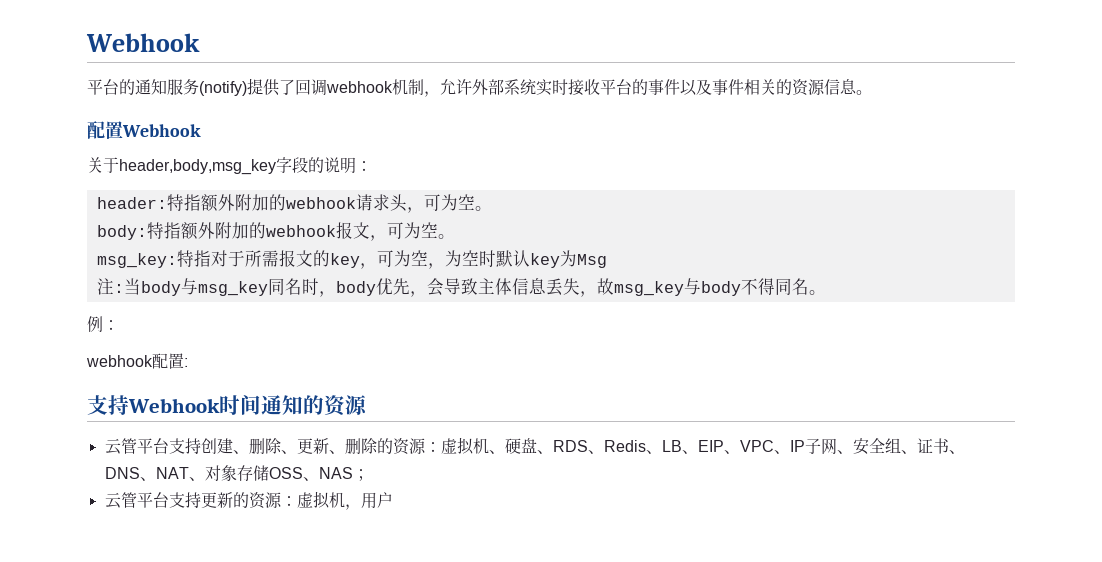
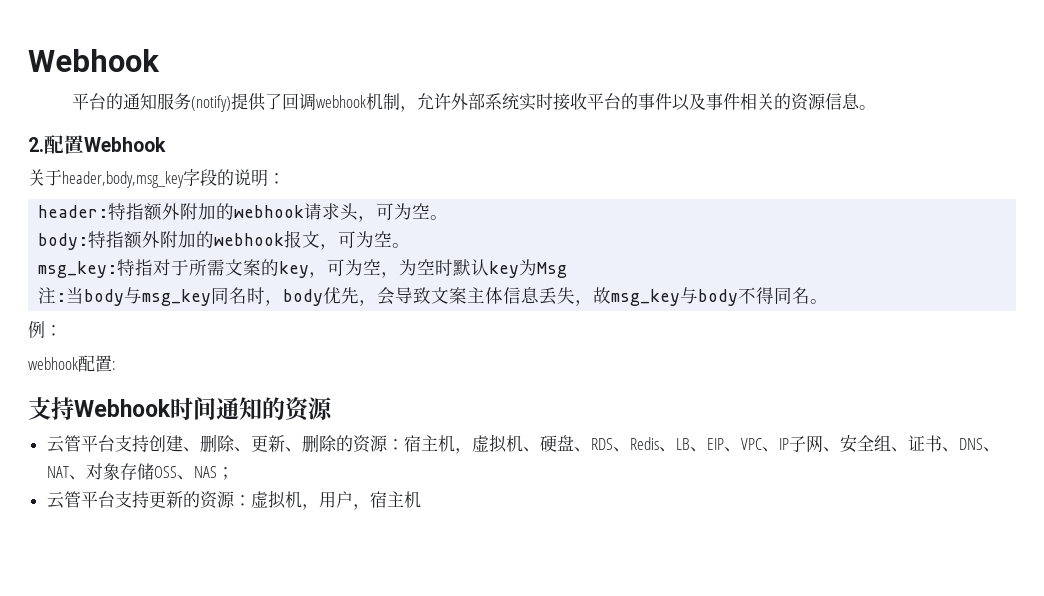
(872, 92) none -> [28,137,44,152] 2.
[278,250,313,267] 报文 -> [225,259,262,276] 文案
(478, 286) none -> [431,287,468,304] 文案
(441, 447) none -> [403,435,472,454] 宿主机，
(393, 500) none -> [352,491,421,510] ，宿主机

